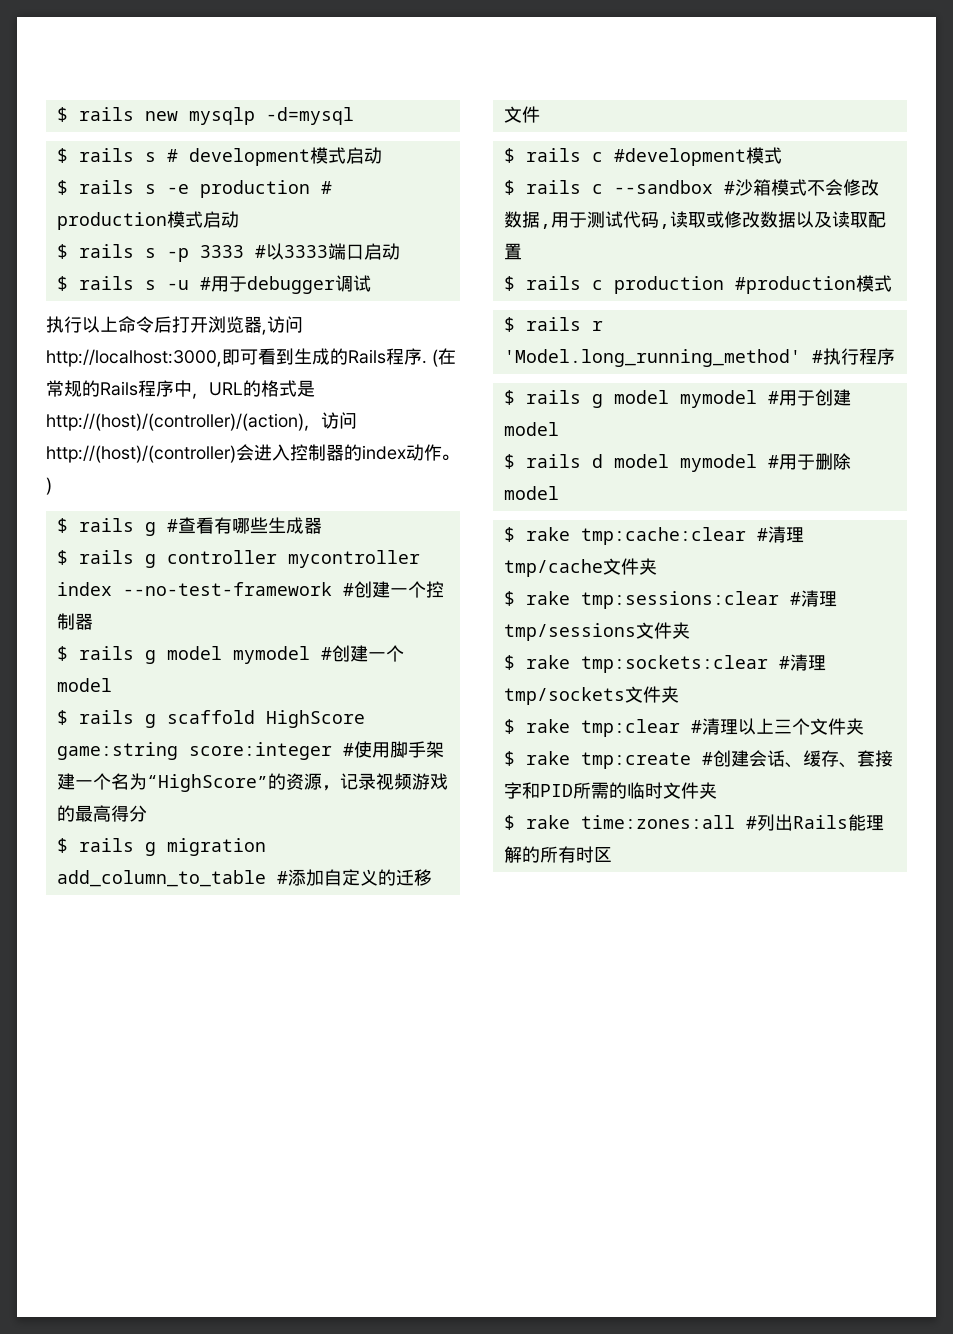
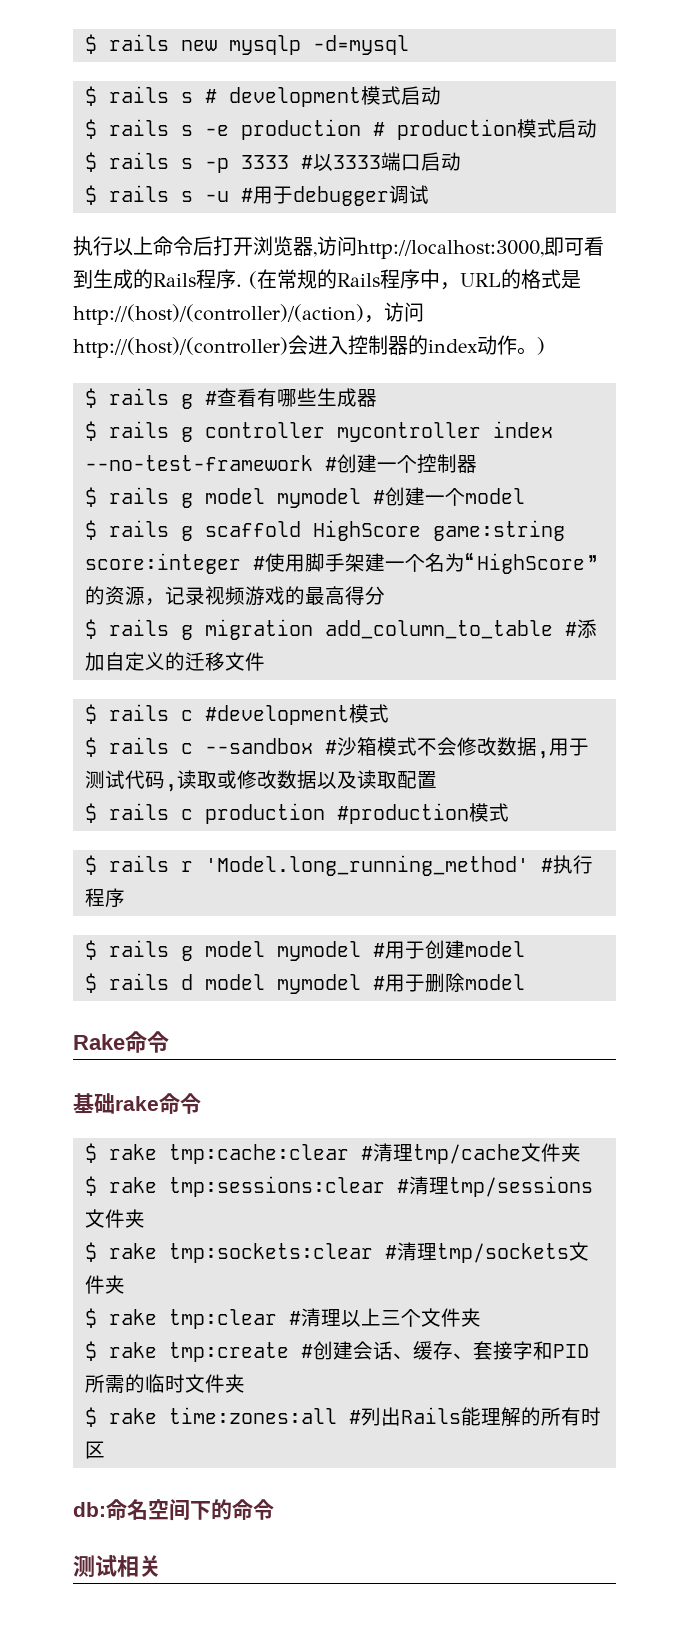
(559, 493) none -> [73,1031,169,1053] [73,1093,201,1114] // Rake命令 // 基础rake命令
(612, 854) none -> [73,1499,274,1521] [73,1555,161,1577] // db:命名空间下的命令 // 测试相关

